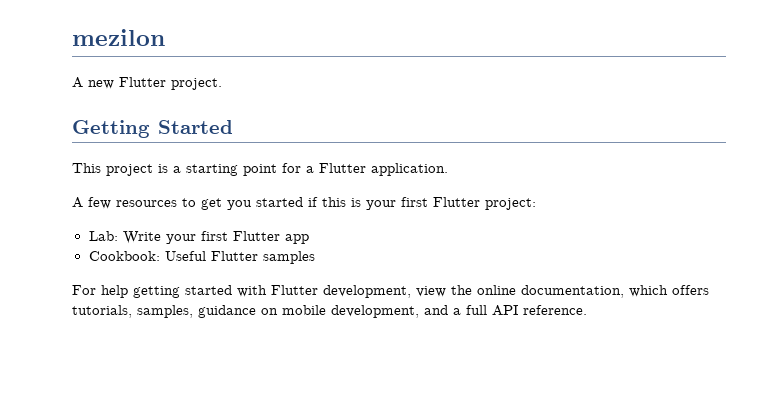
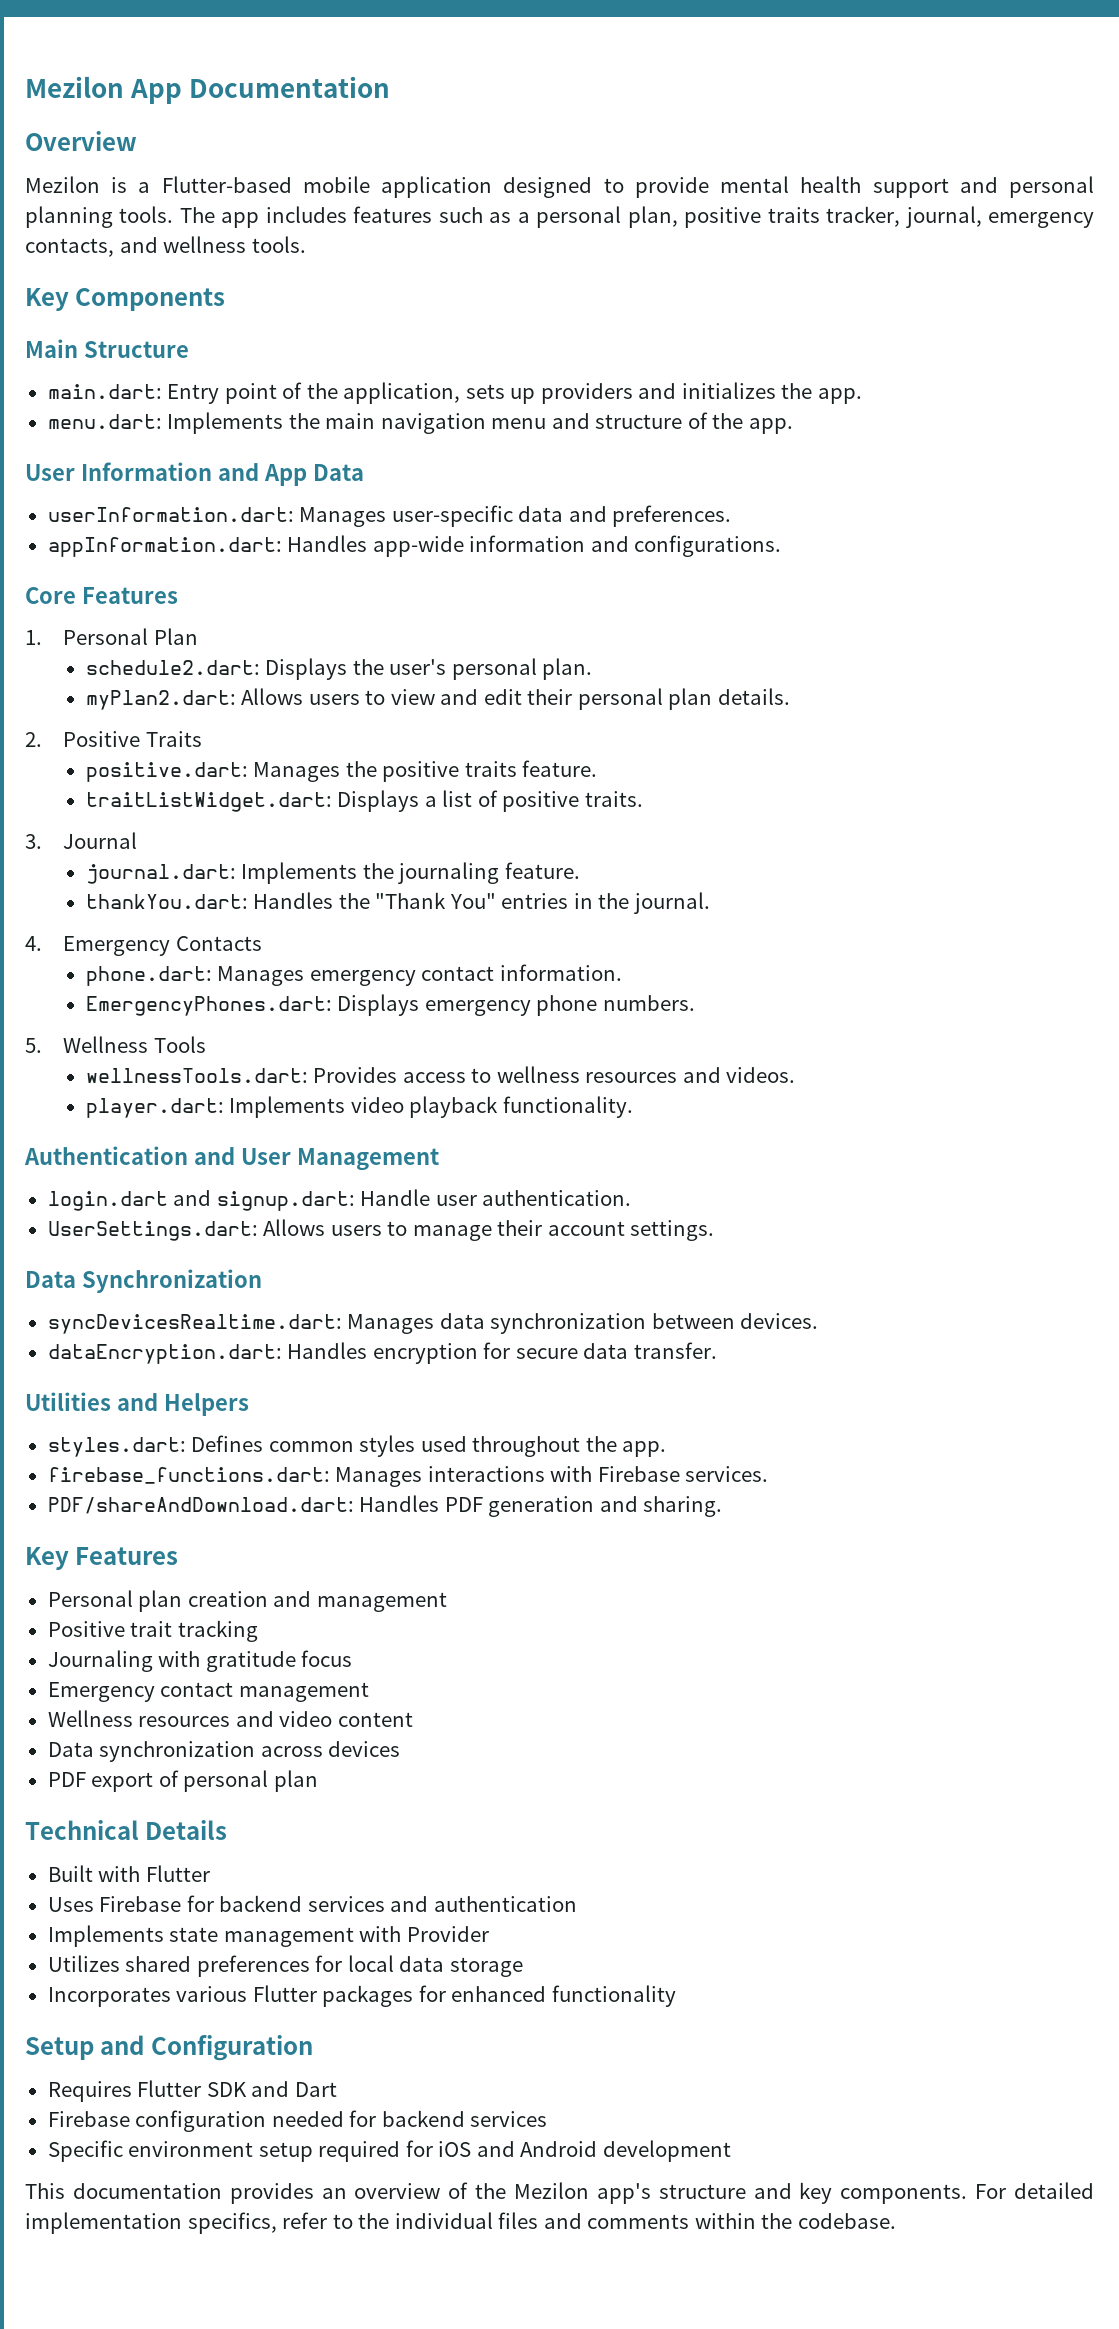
[72,29,165,46] [72,77,222,90] [72,120,233,138] [72,163,448,176] [72,197,536,210] [88,231,309,244] [88,251,315,264] [72,285,709,298] [72,305,587,318] mezilon // A new Flutter project. // Getting Started // This project is a starting point for a Flutter application. // A few resources to get you started if this is your first Flutter project: // Lab: Write your first Flutter app // Cookbook: Useful Flutter samples // For help getting started with Flutter development, view the online documentation, which offers tutorials, samples, guidance on mobile development, and a full API reference. -> [25,76,391,104] [25,131,137,151] [25,176,1095,198] [25,206,1095,228] [25,236,306,257] [25,288,226,311] [25,339,189,358] [47,382,862,404] [47,412,793,434] [25,462,364,486] [47,505,732,527] [47,535,782,557] [25,587,178,604] [25,628,198,645] [85,658,593,680] [85,688,791,710] [25,731,202,747] [85,760,598,782] [85,790,643,812] [25,832,138,849] [85,862,580,884] [85,892,710,914] [25,936,262,956] [85,964,622,986] [85,994,695,1016] [25,1036,206,1053] [85,1066,796,1083] [85,1096,633,1118] [24,1146,439,1171] [47,1189,632,1211] [47,1219,715,1241] [25,1269,262,1293] [47,1313,819,1334] [47,1342,717,1364] [25,1392,249,1416] [47,1435,667,1457] [47,1466,769,1487] [47,1495,723,1517] [25,1547,179,1570] [47,1590,447,1612] [47,1620,258,1642] [47,1650,353,1672] [47,1682,369,1702] [47,1710,413,1727] [47,1741,401,1762] [47,1770,318,1792] [25,1820,228,1840] [47,1865,210,1882] [47,1895,577,1912] [47,1925,489,1947] [47,1955,523,1977] [47,1985,676,2007] [25,2035,313,2061] [47,2080,337,2102] [47,2110,548,2132] [47,2140,731,2162] [25,2182,1094,2204] [25,2212,896,2234] Mezilon App Documentation // Overview // Mezilon is a Flutter-based mobile application designed to provide mental health support and personal planning tools. The app includes features such as a personal plan, positive traits tracker, journal, emergency contacts, and wellness tools. // Key Components // Main Structure // main.dart: Entry point of the application, sets up providers and initializes the app. // menu.dart: Implements the main navigation menu and structure of the app. // User Information and App Data // userInformation.dart: Manages user-specific data and preferences. // appInformation.dart: Handles app-wide information and configurations. // Core Features // 1. Personal Plan // schedule2.dart: Displays the user's personal plan. // myPlan2.dart: Allows users to view and edit their personal plan details. // 2. Positive Traits // positive.dart: Manages the positive traits feature. // traitListWidget.dart: Displays a list of positive traits. // 3. Journal // journal.dart: Implements the journaling feature. // thankYou.dart: Handles the "Thank You" entries in the journal. // 4. Emergency Contacts // phone.dart: Manages emergency contact information. // EmergencyPhones.dart: Displays emergency phone numbers. // 5. Wellness Tools // wellnessTools.dart: Provides access to wellness resources and videos. // player.dart: Implements video playback functionality. // Authentication and User Management // login.dart and signup.dart: Handle user authentication. // UserSettings.dart: Allows users to manage their account settings. // Data Synchronization // syncDevicesRealtime.dart: Manages data synchronization between devices. // dataEncryption.dart: Handles encryption for secure data transfer. // Utilities and Helpers // styles.dart: Defines common styles used throughout the app. // firebase_functions.dart: Manages interactions with Firebase services. // PDF/shareAndDownload.dart: Handles PDF generation and sharing. // Key Features // Personal plan creation and management // Positive trait tracking // Journaling with gratitude focus // Emergency contact management // Wellness resources and video content // Data synchronization across devices // PDF export of personal plan // Technical Details // Built with Flutter // Uses Firebase for backend services and authentication // Implements state management with Provider // Utilizes shared preferences for local data storage // Incorporates various Flutter packages for enhanced functionality // Setup and Configuration // Requires Flutter SDK and Dart // Firebase configuration needed for backend services // Specific environment setup required for iOS and Android development // This documentation provides an overview of the Mezilon app's structure and key components. For detailed implementation specifics, refer to the individual files and comments within the codebase.

